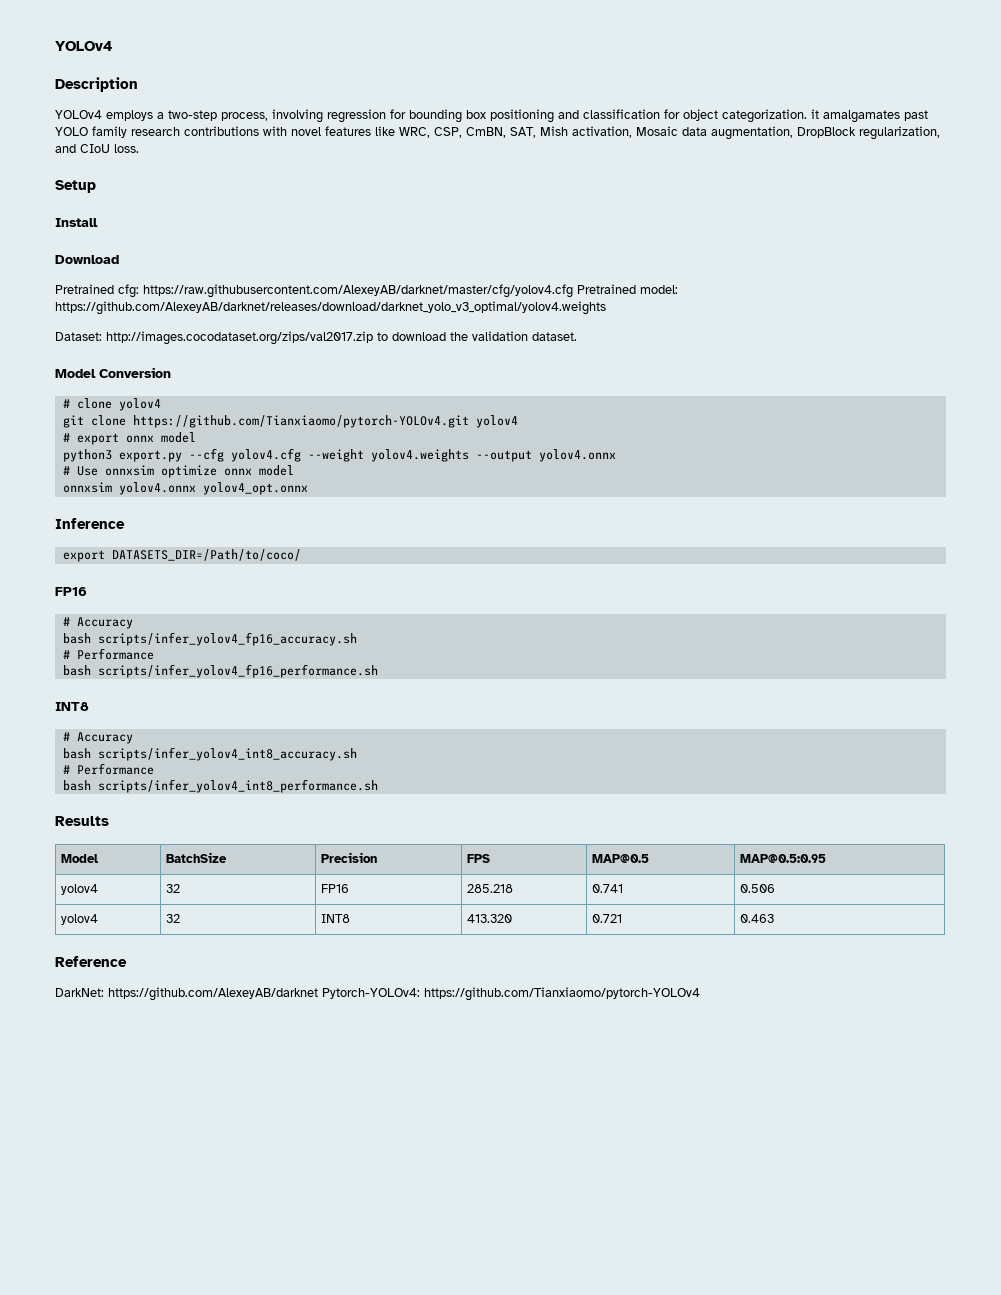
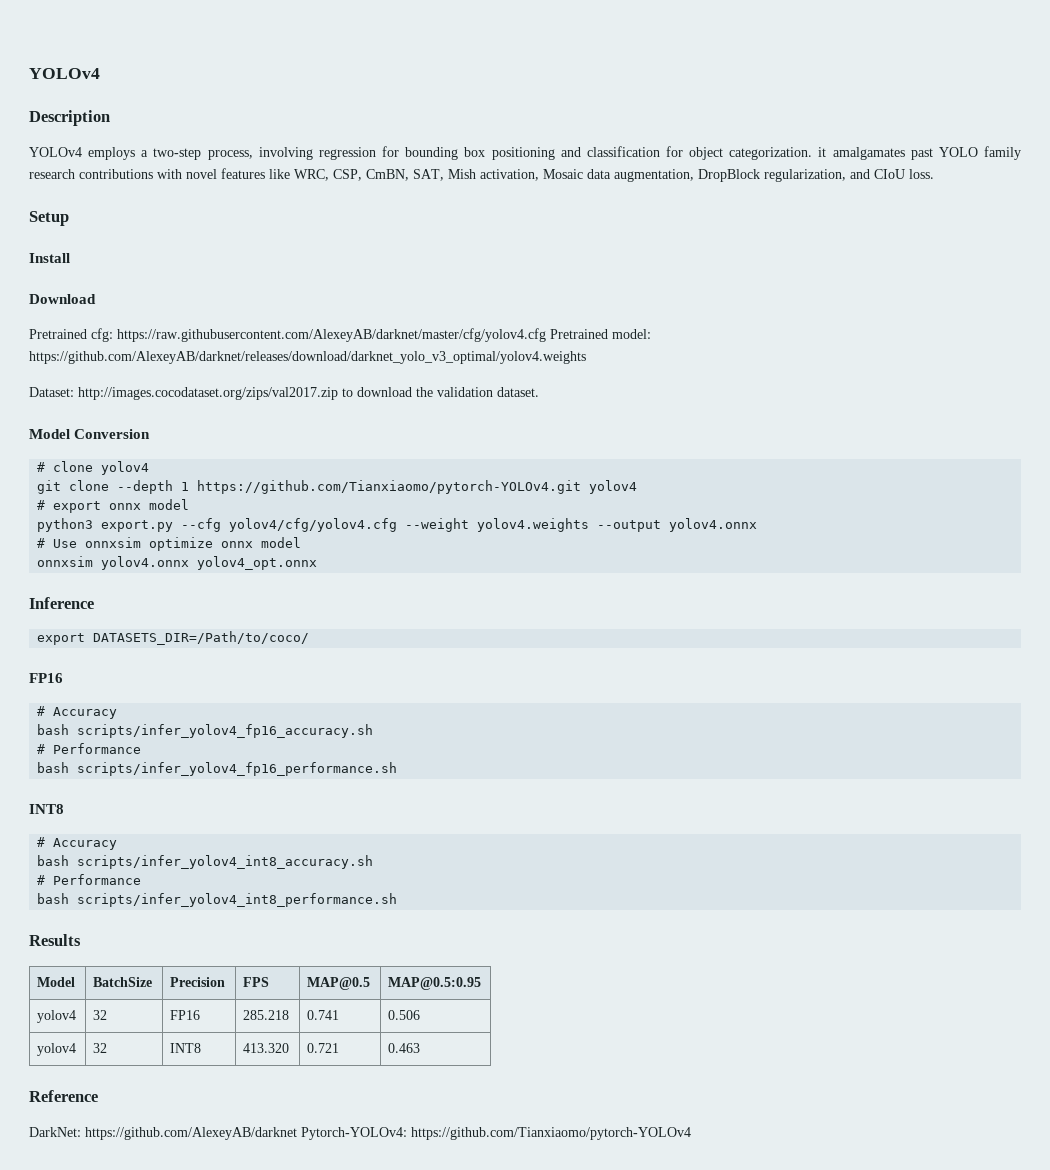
(126, 420) none -> [117,480,190,494] --depth 1
[230,448,301,462] yolov4.cfg -> [229,518,398,532] yolov4/cfg/yolov4.cfg

